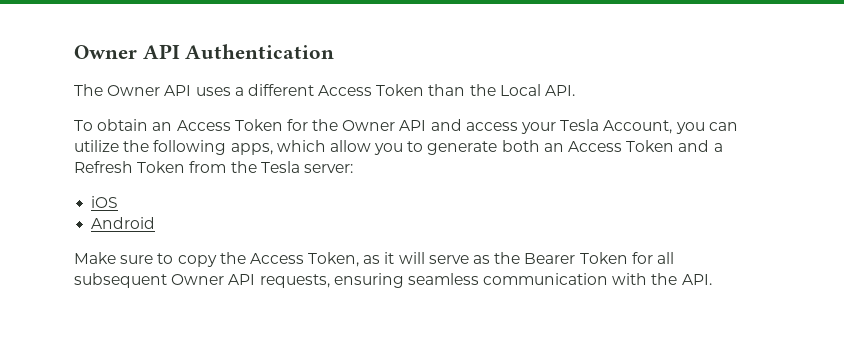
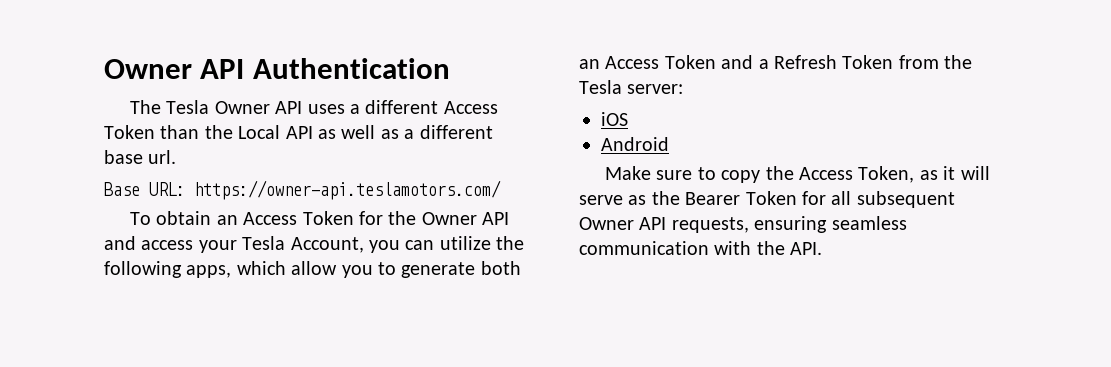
(103, 90) none -> [166,100,210,114] Tesla
[545,85,576,96] API. -> [285,125,493,139] [104,150,177,164] [104,180,501,200] API as well as a different base url. // Base URL: https://owner-api.teslamotors.com/

